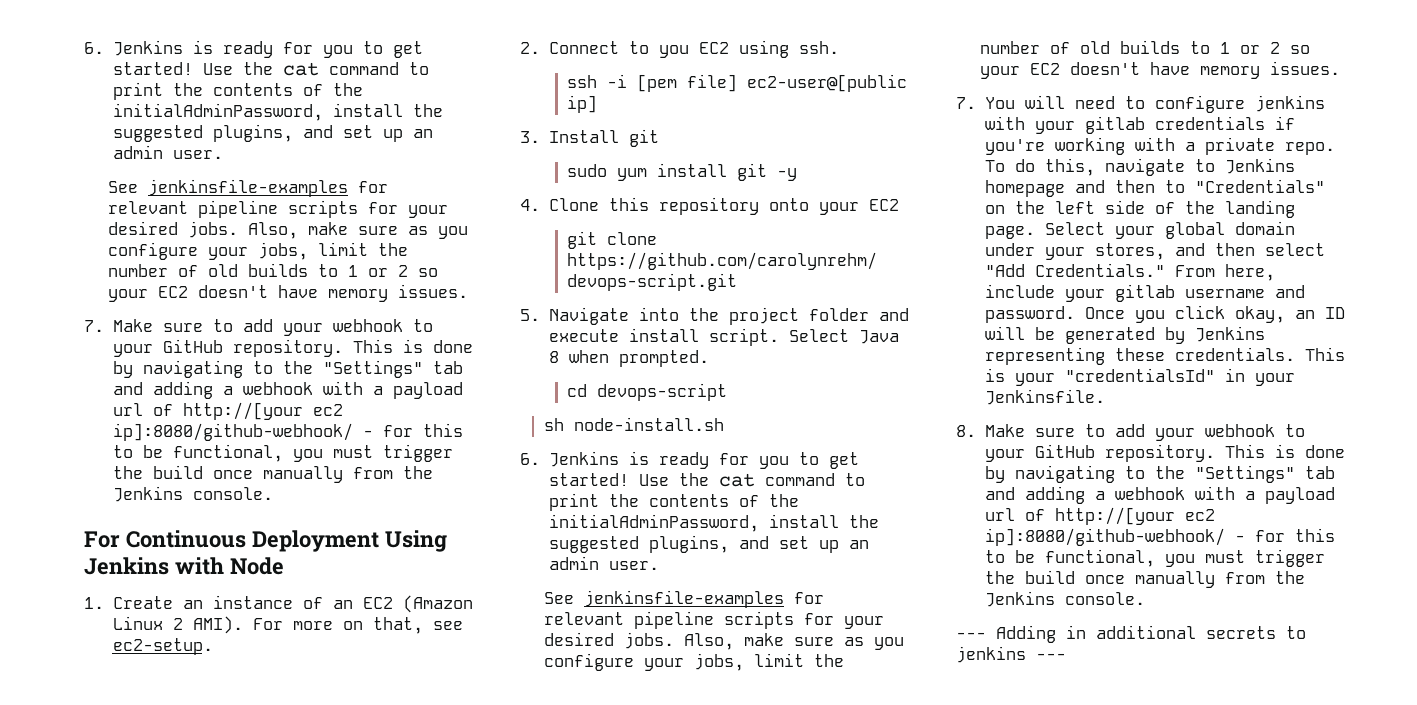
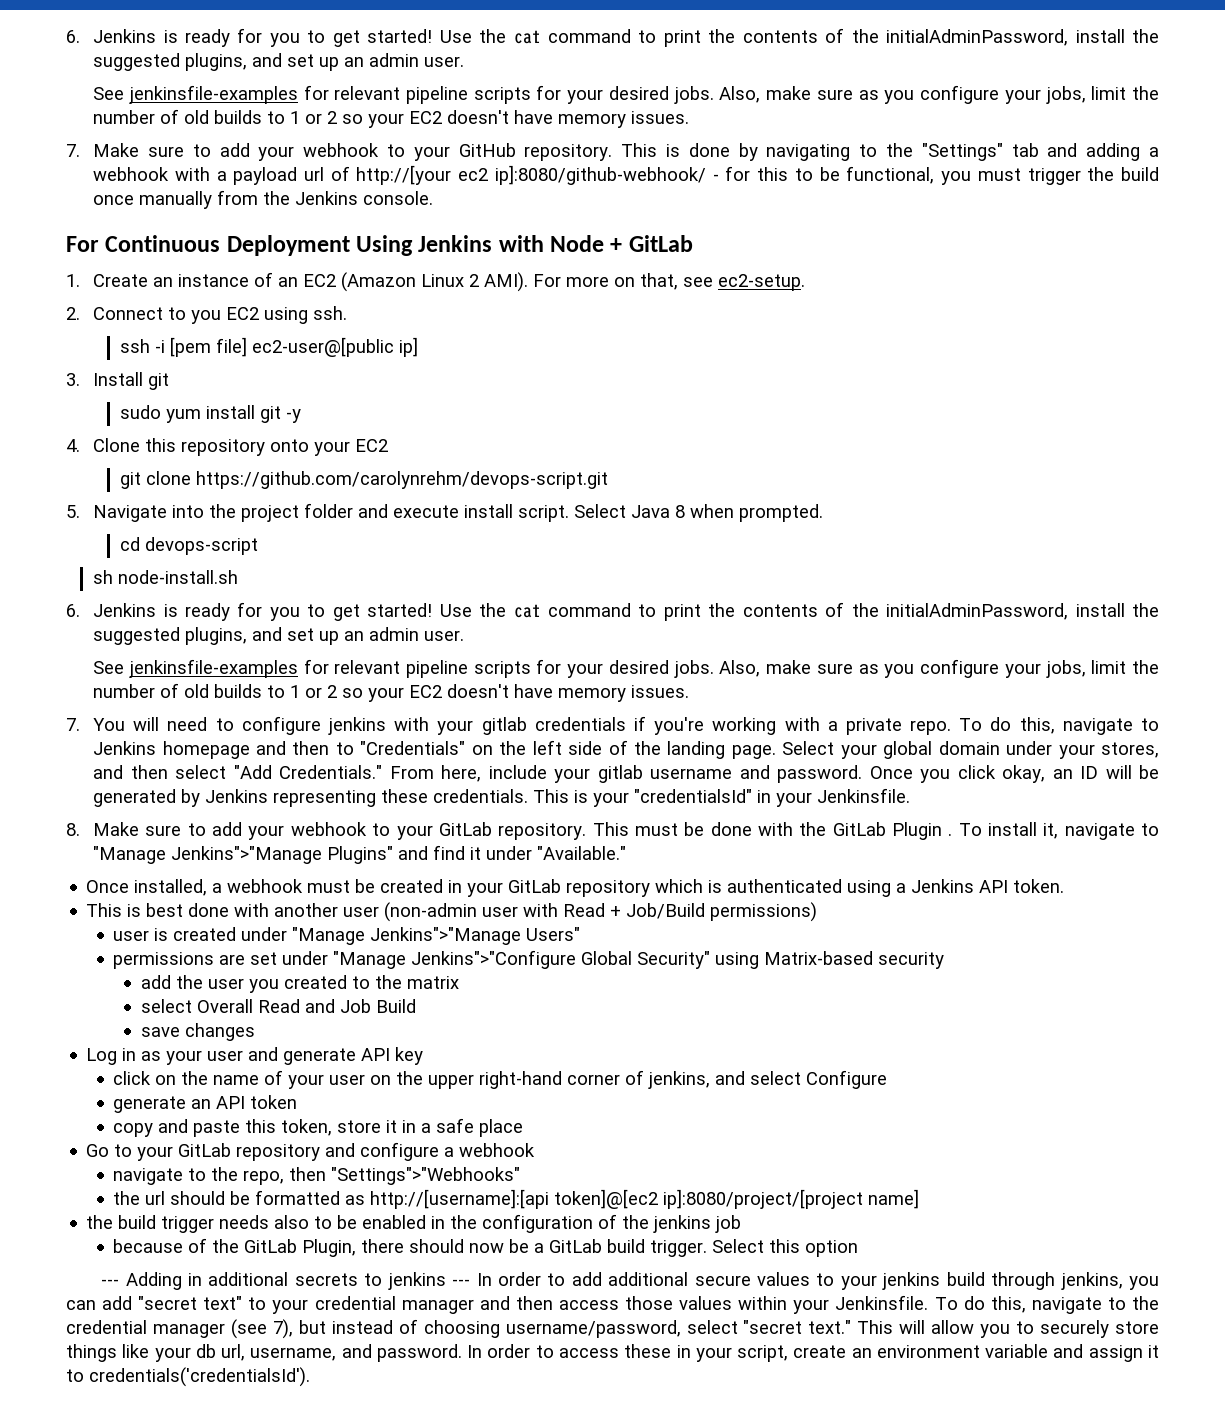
(284, 566) none -> [610,235,693,252] + GitLab
[1034,444,1345,462] [984,465,1335,483] [984,486,1335,504] [984,507,1215,525] [984,528,1335,546] [984,549,1325,567] [984,570,1305,588] [984,591,1145,607] GitHub repository. This is done by navigating to the "Settings" tab and adding a webhook with a payload url of http://[your ec2 ip]:8080/github-webhook/ - for this to be functional, you must trigger the build once manually from the Jenkins console. -> [438,822,1159,840] [93,845,627,864] [86,879,1065,897] [86,902,818,922] [113,927,581,945] [113,950,945,969] [140,975,459,993] [140,999,416,1013] [140,1023,255,1041] [86,1047,424,1065] [113,1070,888,1089] [113,1095,298,1113] [113,1118,524,1137] [86,1142,536,1161] [113,1167,521,1185] [113,1189,920,1209] [86,1214,742,1233] [113,1238,859,1257] GitLab repository. This must be done with the GitLab Plugin . To install it, navigate to "Manage Jenkins">"Manage Plugins" and find it under "Available." // Once installed, a webhook must be created in your GitLab repository which is authenticated using a Jenkins API token. // This is best done with another user (non-admin user with Read + Job/Build permissions) // user is created under "Manage Jenkins">"Manage Users" // permissions are set under "Manage Jenkins">"Configure Global Security" using Matrix-based security // add the user you created to the matrix // select Overall Read and Job Build // save changes // Log in as your user and generate API key // click on the name of your user on the upper right-hand corner of jenkins, and select Configure // generate an API token // copy and paste this token, store it in a safe place // Go to your GitLab repository and configure a webhook // navigate to the repo, then "Settings">"Webhooks" // the url should be formatted as http://[username]:[api token]@[ec2 ip]:8080/project/[project name] // the build trigger needs also to be enabled in the configuration of the jenkins job // because of the GitLab Plugin, there should now be a GitLab build trigger. Select this option
(1066, 656) none -> [476,1272,1160,1290] [66,1295,1159,1314] [66,1319,1159,1339] [66,1344,1159,1362] [66,1367,310,1387] In order to add additional secure values to your jenkins build through jenkins, you can add "secret text" to your credential manager and then access those values within your Jenkinsfile. To do this, navigate to the credential manager (see 7), but instead of choosing username/password, select "secret text." This will allow you to securely store things like your db url, username, and password. In order to access these in your script, create an environment variable and assign it to credentials('credentialsId').

